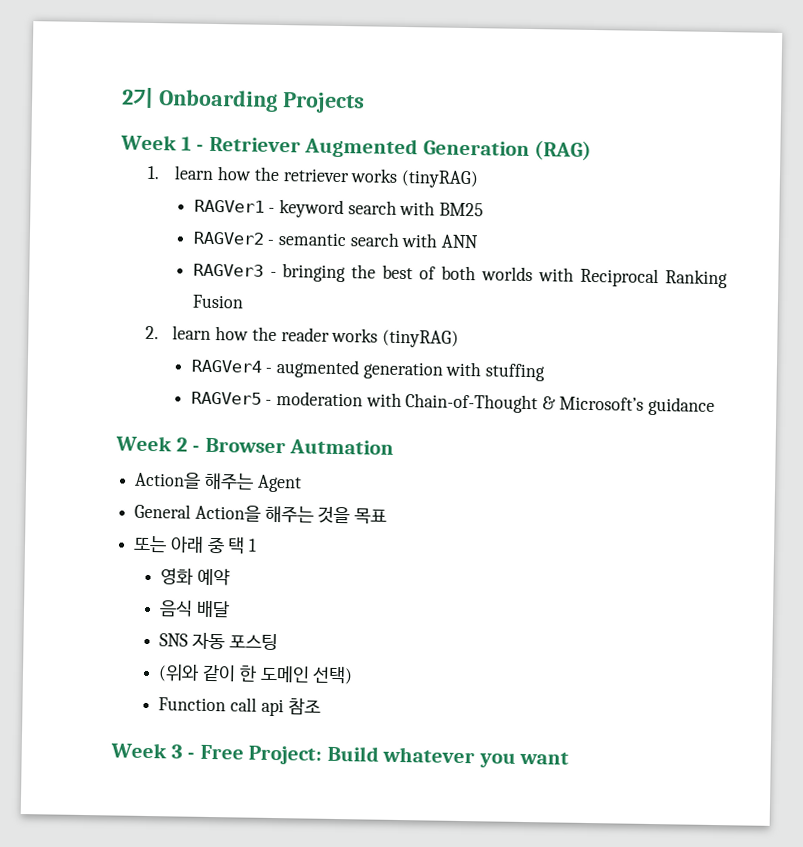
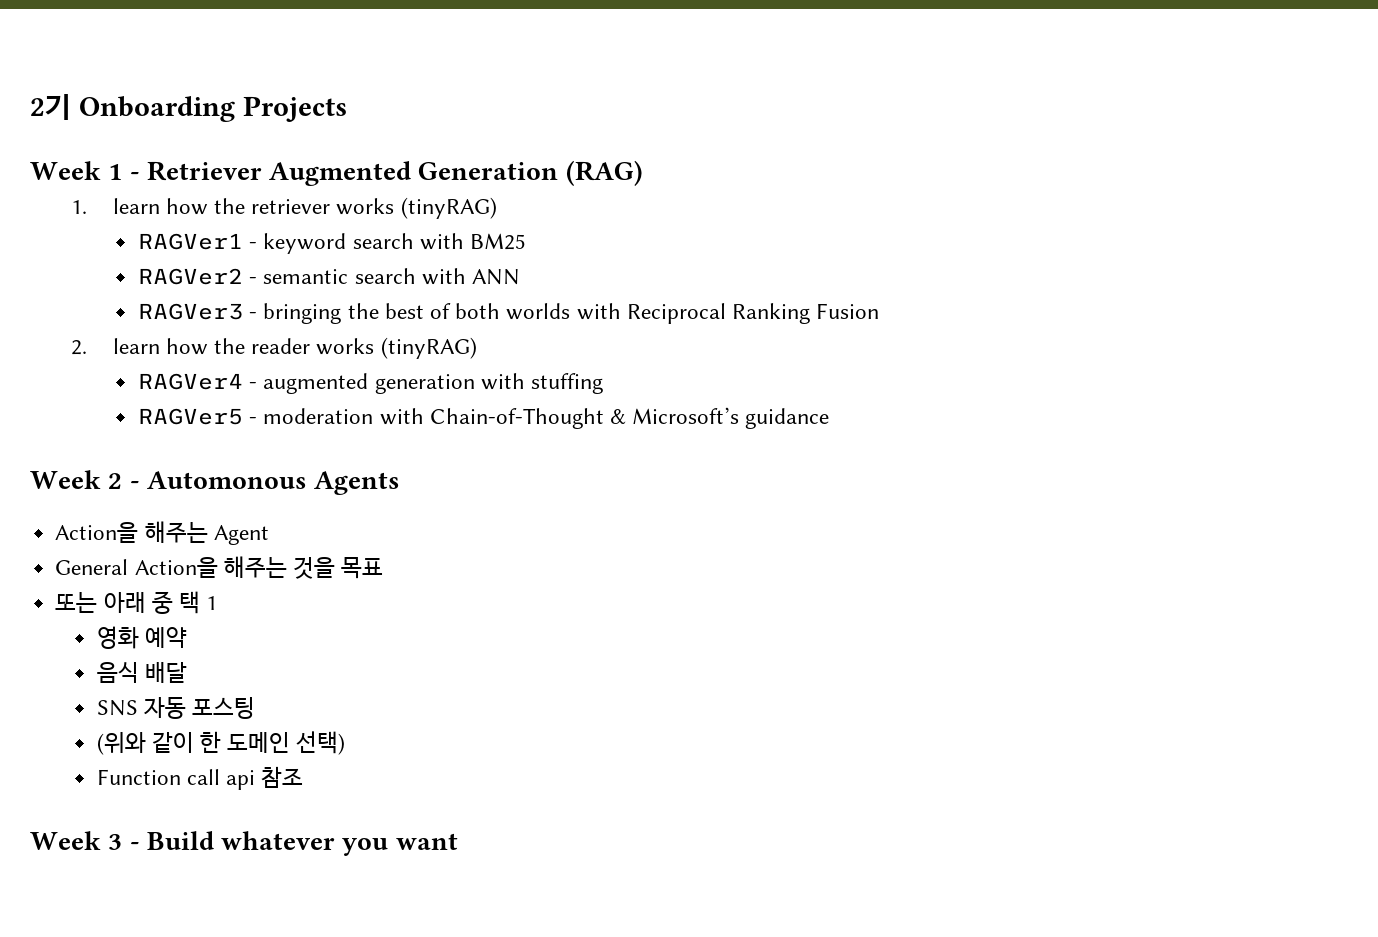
[204,437,395,455] Browser Autmation -> [146,471,401,495] Automonous Agents
[199,744,323,765] Free Project: -> (140, 846) none

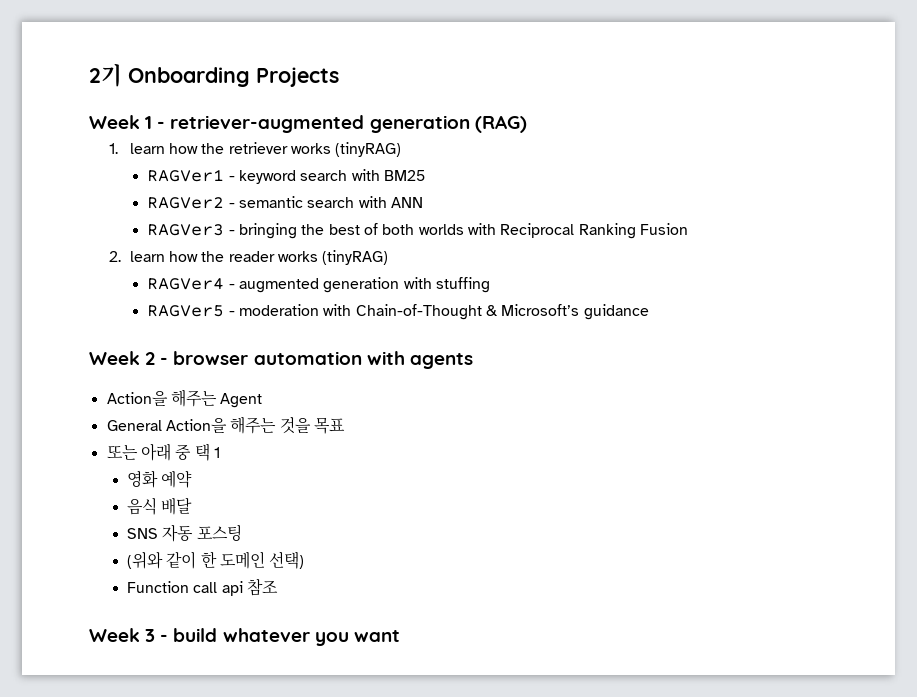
[146,161,559,186] Retriever Augmented Generation -> [170,115,470,133] retriever-augmented generation
[146,471,401,495] Automonous Agents -> [173,351,473,369] browser automation with agents
[146,831,214,850] Build -> [173,628,218,642] build

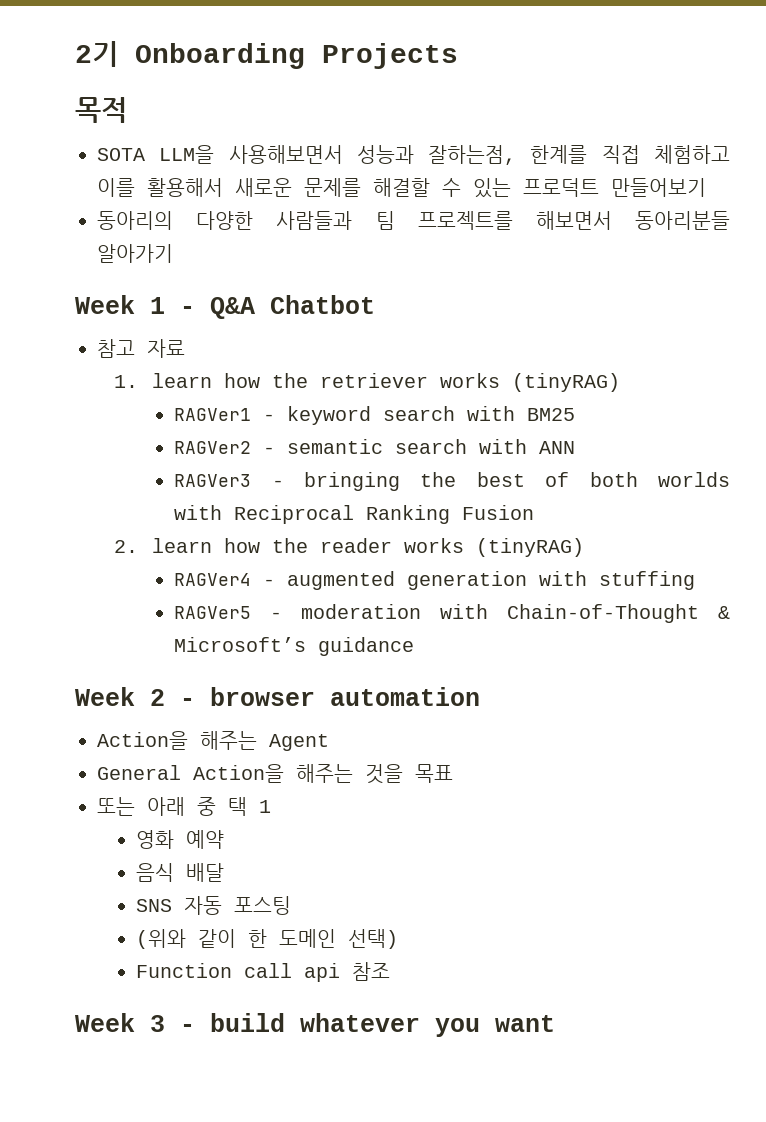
(339, 77) none -> [75,97,127,123] [97,145,730,165] [97,178,706,198] [97,211,730,230] [97,244,173,263] // 목적 // SOTA LLM을 사용해보면서 성능과 잘하는점, 한계를 직접 체험하고 이를 활용해서 새로운 문제를 해결할 수 있는 프로덕트 만들어보기 // 동아리의 다양한 사람들과 팀 프로젝트를 해보면서 동아리분들 알아가기
[170,115,527,133] retriever-augmented generation (RAG) -> [210,295,375,319] [97,339,185,358] Q&A Chatbot // 참고 자료
[366,351,473,369] with agents -> (480, 696) none

